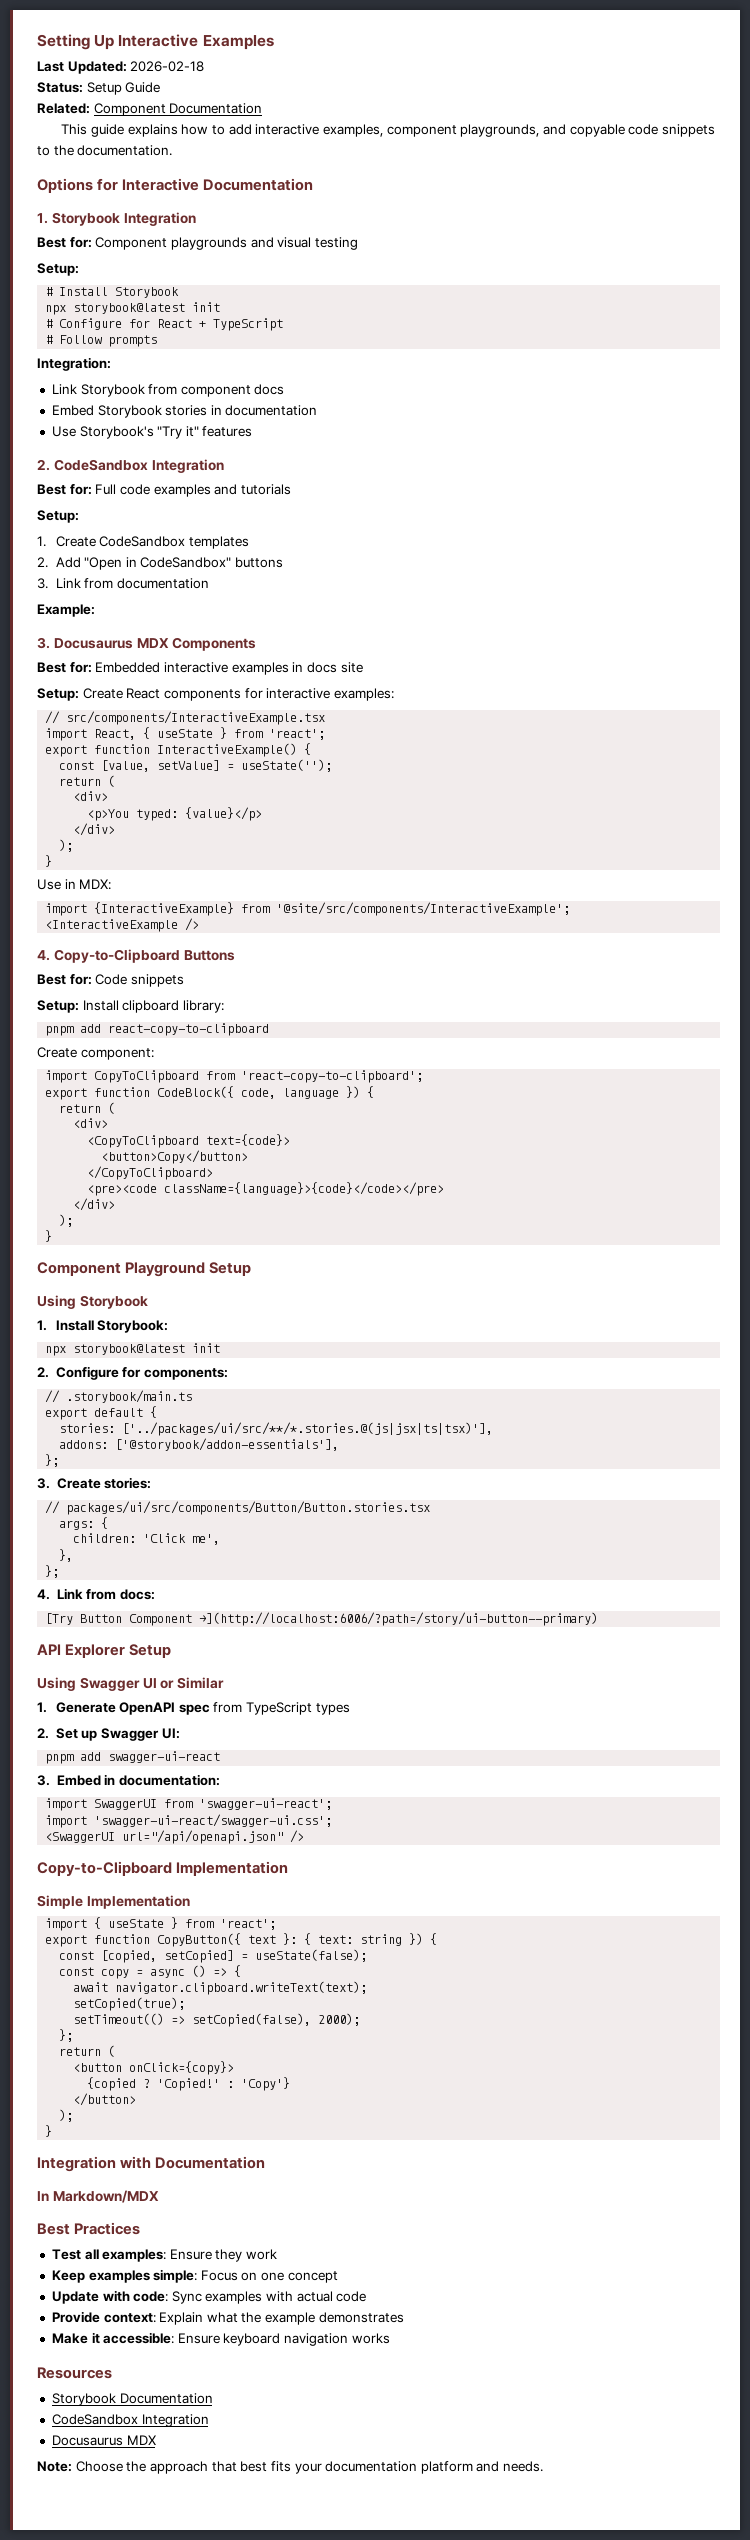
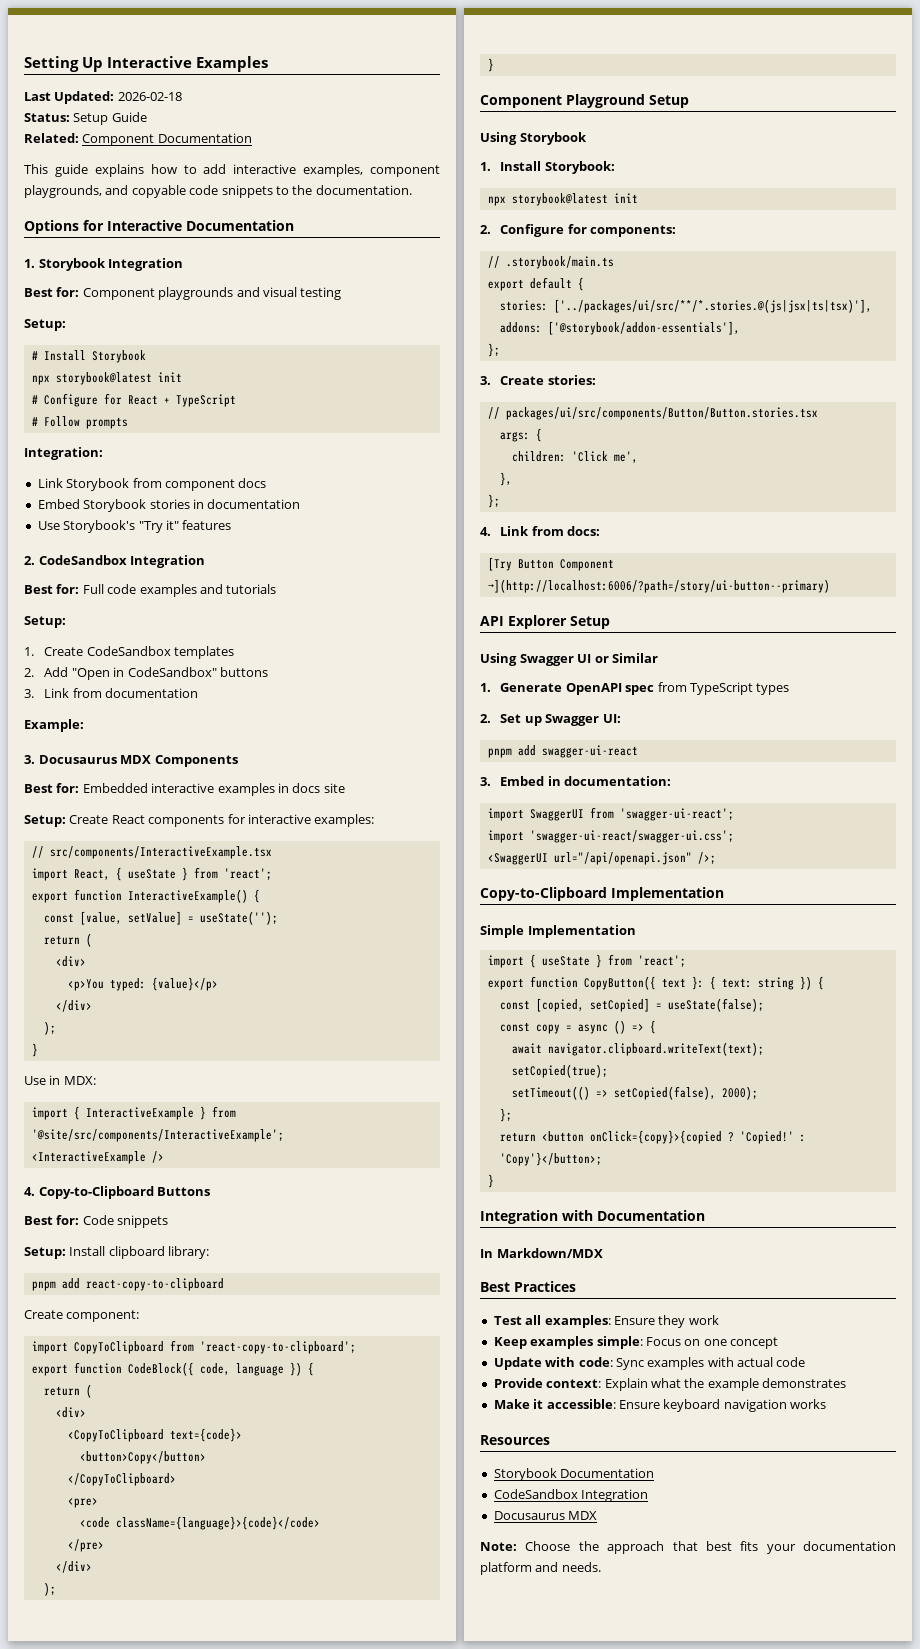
[94,902,235,916] {InteractiveExample} -> [73,1106,206,1120] { InteractiveExample }
[87,1182,445,1196] <pre><code className={language}>{code}</code></pre> -> [67,1497,98,1508] [79,1516,320,1530] [67,1539,104,1552] <pre> // <code className={language}>{code}</code> // </pre>
[290,1830,305,1843] /> -> [697,852,716,864] />;
[108,2045,116,2057] [73,2061,235,2075] [87,2077,291,2091] [73,2093,137,2106] [59,2109,74,2122] ( // <button onClick={copy}> // {copied ? 'Copied!' : 'Copy'} // </button> // ); -> [541,1130,806,1144] [499,1152,602,1166] <button onClick={copy}>{copied ? 'Copied!' : 'Copy'}</button>;

